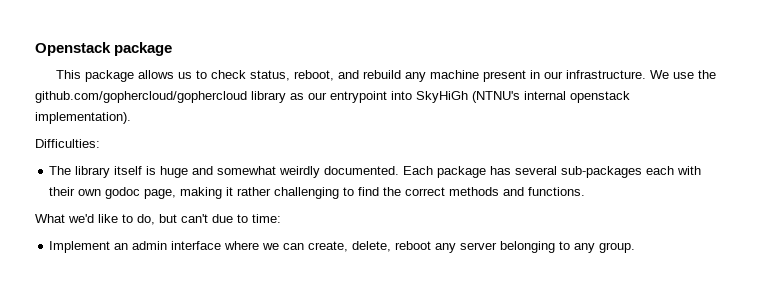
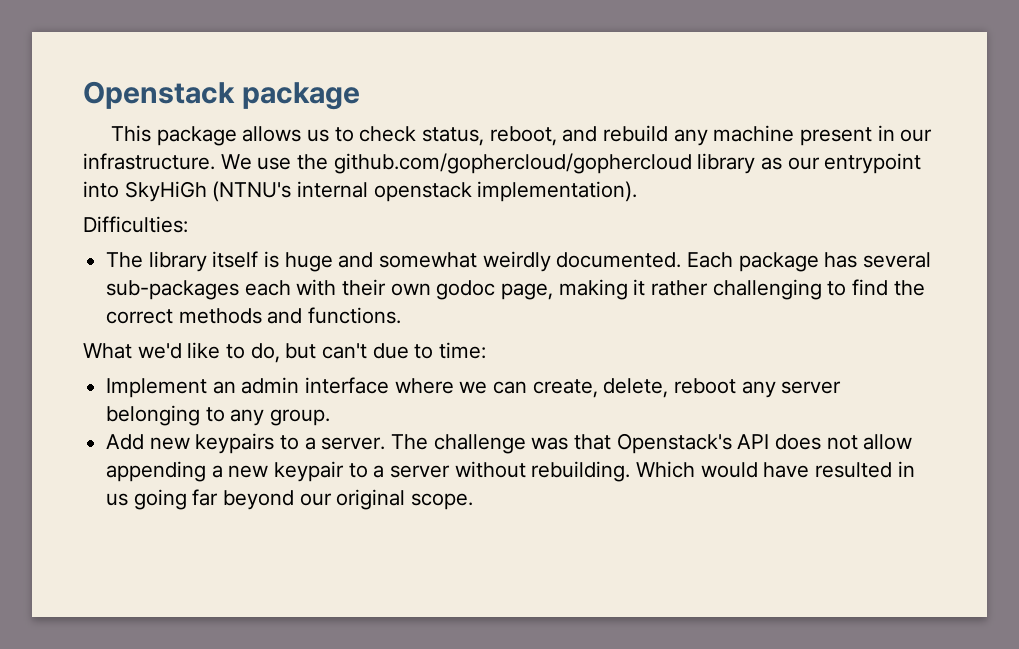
(636, 247) none -> [106,433,913,454] [106,461,915,482] [106,489,474,510] // Add new keypairs to a server. The challenge was that Openstack's API does not allow appending a new keypair to a server without rebuilding. Which would have resulted in us going far beyond our original scope.

